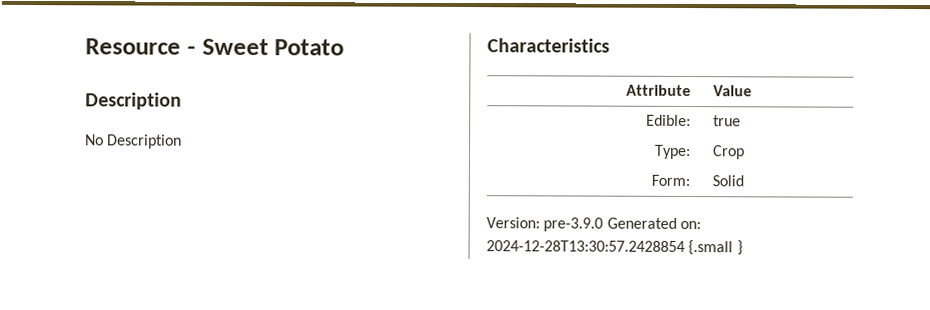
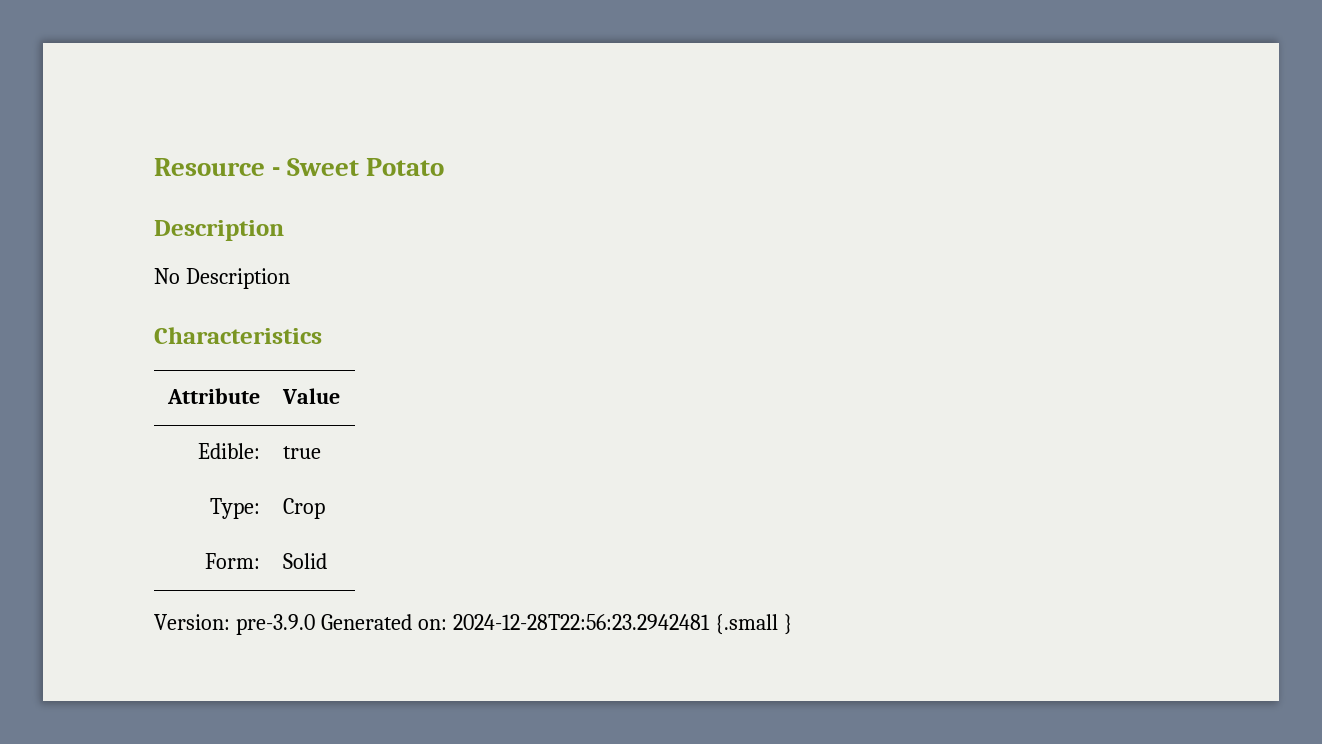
[486,240,685,252] 2024-12-28T13:30:57.2428854 -> [452,614,710,630] 2024-12-28T22:56:23.2942481

